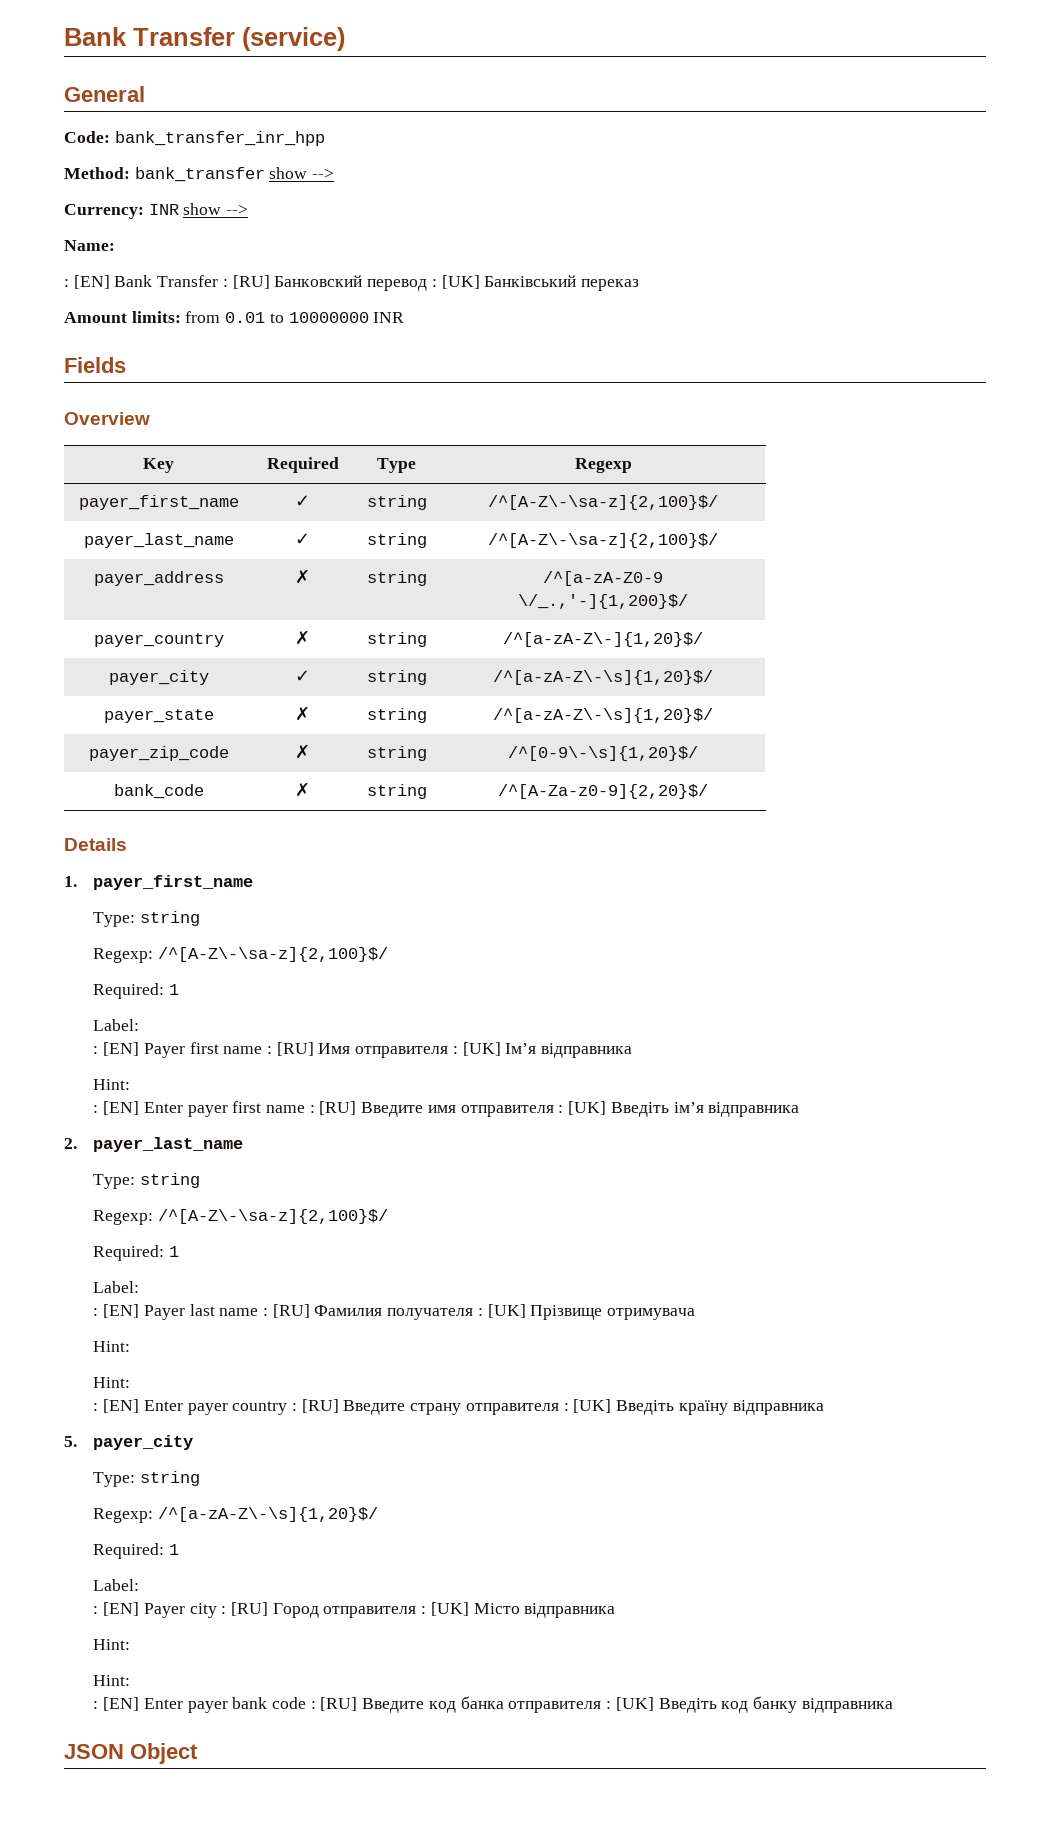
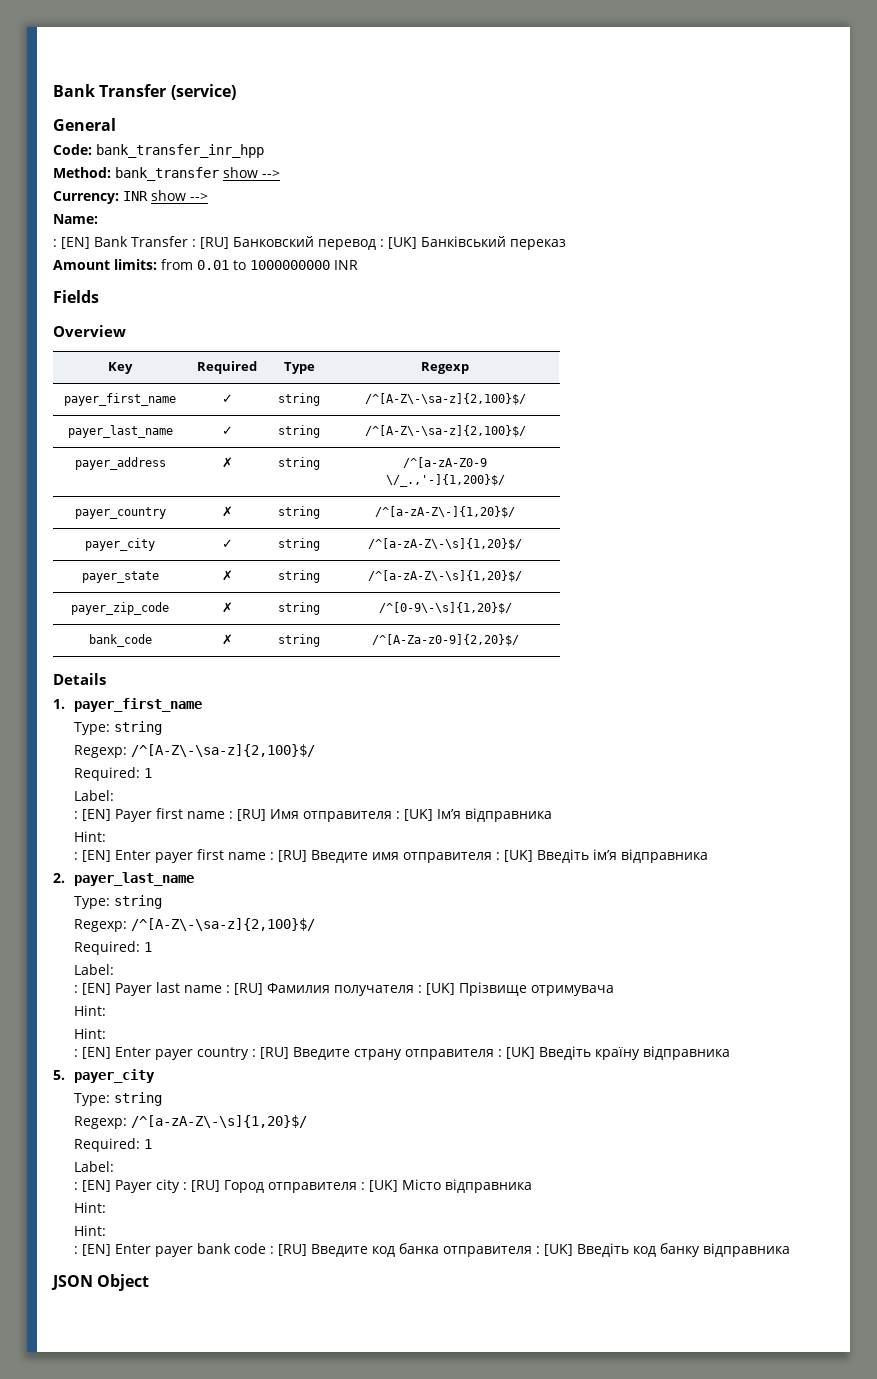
[288,312,369,323] 10000000 -> [250,260,330,270] 1000000000

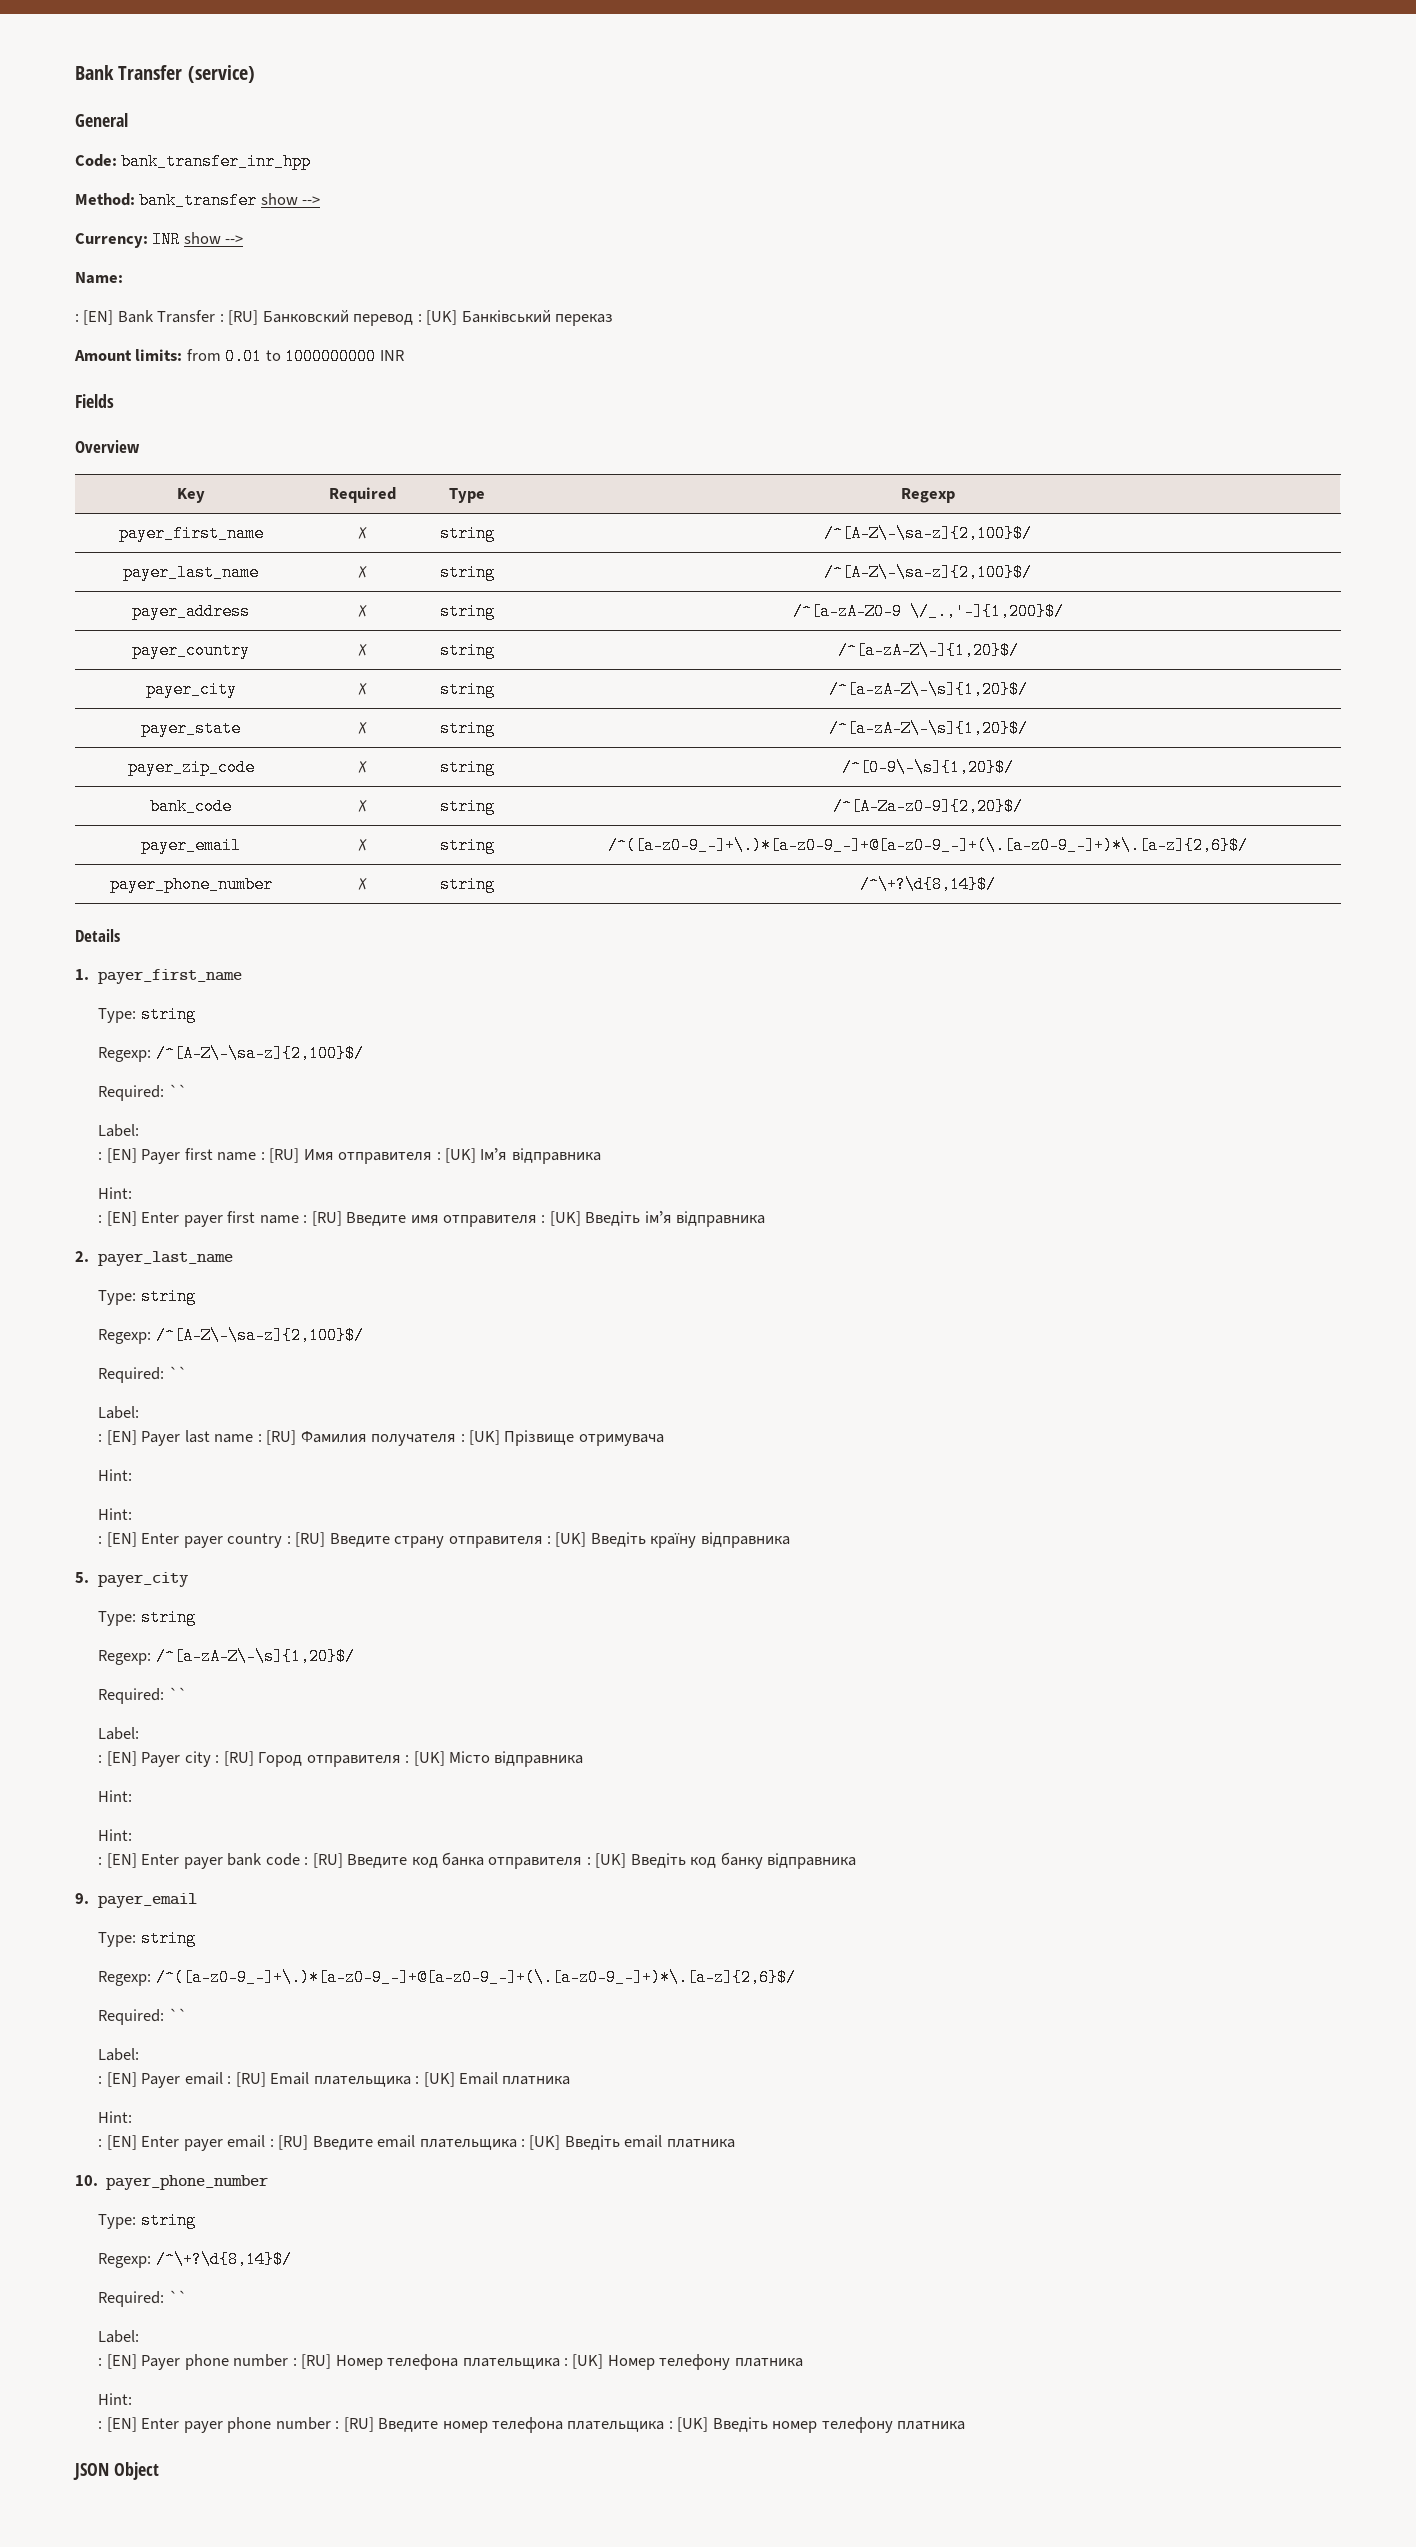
[221,394,233,403] ✓ -> [357,527,367,539] ✗
[221,426,233,435] ✓ -> [357,566,367,578] ✗
[221,539,233,548] ✓ -> [357,683,367,695] ✗
(519, 640) none -> [141,837,241,854] [357,839,367,851] [439,837,495,854] [608,837,1248,854] [109,876,273,893] [357,878,367,890] [439,876,495,893] [860,876,996,893] // payer_email | ✗ | string | /^([a-z0-9_-]+\.)*[a-z0-9_-]+@[a-z0-9_-]+(\.[a-z0-9_-]+)*\.[a-z]{2,6}$/ // payer_phone_number | ✗ | string | /^\+?\d{8,14}$/
[143,768,152,778] 1 -> [168,1084,187,1097] ``
[143,942,152,952] 1 -> [168,1366,187,1379] ``
[143,1139,152,1149] 1 -> [168,1687,187,1700] ``
(790, 1250) none -> [75,1893,198,1908] [98,1930,196,1947] [98,1969,796,1986] [98,2008,187,2025] [98,2048,140,2061] [98,2072,571,2088] [98,2111,133,2123] [98,2135,735,2151] [75,2175,269,2190] [98,2212,196,2229] [98,2251,292,2268] [98,2290,187,2307] [98,2330,140,2343] [98,2354,803,2370] [98,2393,133,2405] [98,2417,966,2433] // 9. payer_email // Type: string // Regexp: /^([a-z0-9_-]+\.)*[a-z0-9_-]+@[a-z0-9_-]+(\.[a-z0-9_-]+)*\.[a-z]{2,6}$/ // Required: `` // Label: // : [EN] Payer email : [RU] Email плательщика : [UK] Email платника // Hint: // : [EN] Enter payer email : [RU] Введите email плательщика : [UK] Введіть email платника // 10. payer_phone_number // Type: string // Regexp: /^\+?\d{8,14}$/ // Required: `` // Label: // : [EN] Payer phone number : [RU] Номер телефона плательщика : [UK] Номер телефону платника // Hint: // : [EN] Enter payer phone number : [RU] Введите номер телефона плательщика : [UK] Введіть номер телефону платника

